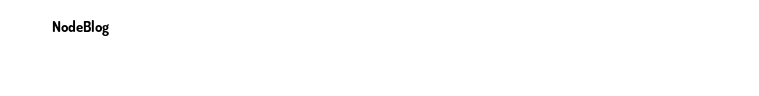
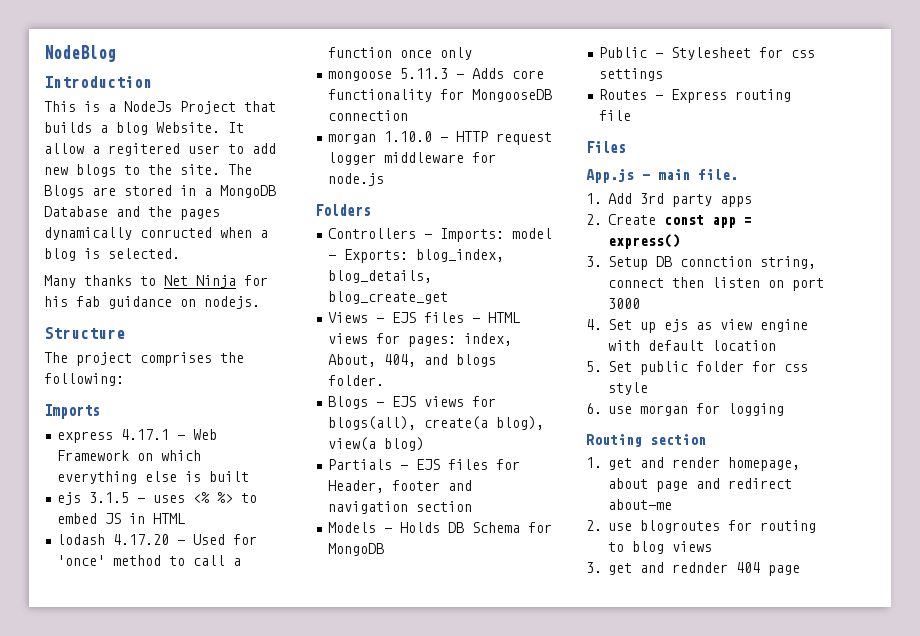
(109, 28) none -> [44,76,152,88] [44,101,276,114] [44,122,244,135] [44,143,276,156] [44,164,252,177] [44,185,276,198] [44,206,220,220] [44,227,268,240] [44,248,180,261] [44,275,268,288] [44,296,260,309] [44,327,125,339] [44,352,244,366] [44,373,124,386] [44,404,100,419] [57,429,218,443] [57,450,202,461] [57,471,250,484] [57,492,258,505] [57,513,186,524] [57,534,258,545] [57,555,242,566] [328,47,473,60] [328,68,545,81] [328,89,553,102] [328,110,409,121] [328,131,553,145] [328,152,497,165] [328,173,385,186] [315,204,371,216] [328,228,553,242] [328,249,505,263] [328,270,433,283] [328,291,449,304] [328,312,521,323] [328,333,513,347] [328,354,497,367] [328,375,385,386] [328,396,497,409] [328,416,545,430] [328,437,425,451] [328,459,521,470] [328,480,473,493] [328,501,473,514] [328,522,553,533] [328,543,385,556] [599,47,816,60] [599,68,664,81] [599,89,792,103] [599,110,632,121] [586,141,626,153] [586,169,738,183] [586,193,752,207] [586,214,752,228] [608,234,680,249] [586,256,816,270] [608,277,824,291] [608,298,640,309] [586,319,808,333] [608,340,776,351] [586,361,808,375] [608,382,648,395] [586,403,784,416] [586,434,706,447] [586,457,800,471] [608,478,792,492] [608,499,672,510] [586,520,816,533] [608,541,712,554] [586,562,800,576] // Introduction // This is a NodeJs Project that builds a blog Website. It allow a regitered user to add new blogs to the site. The Blogs are stored in a MongoDB Database and the pages dynamically conructed when a blog is selected. // Many thanks to Net Ninja for his fab guidance on nodejs. // Structure // The project comprises the following: // Imports // express 4.17.1 - Web Framework on which everything else is built // ejs 3.1.5 - uses <% %> to embed JS in HTML // lodash 4.17.20 - Used for 'once' method to call a function once only // mongoose 5.11.3 - Adds core functionality for MongooseDB connection // morgan 1.10.0 - HTTP request logger middleware for node.js // Folders // Controllers - Imports: model - Exports: blog_index, blog_details, blog_create_get // Views - EJS files - HTML views for pages: index, About, 404, and blogs folder. // Blogs - EJS views for blogs(all), create(a blog), view(a blog) // Partials - EJS files for Header, footer and navigation section // Models - Holds DB Schema for MongoDB // Public - Stylesheet for css settings // Routes - Express routing file // Files // App.js - main file. // 1. Add 3rd party apps // 2. Create const app = express() // 3. Setup DB connction string, connect then listen on port 3000 // 4. Set up ejs as view engine with default location // 5. Set public folder for css style // 6. use morgan for logging // Routing section // 1. get and render homepage, about page and redirect about-me // 2. use blogroutes for routing to blog views // 3. get and rednder 404 page

